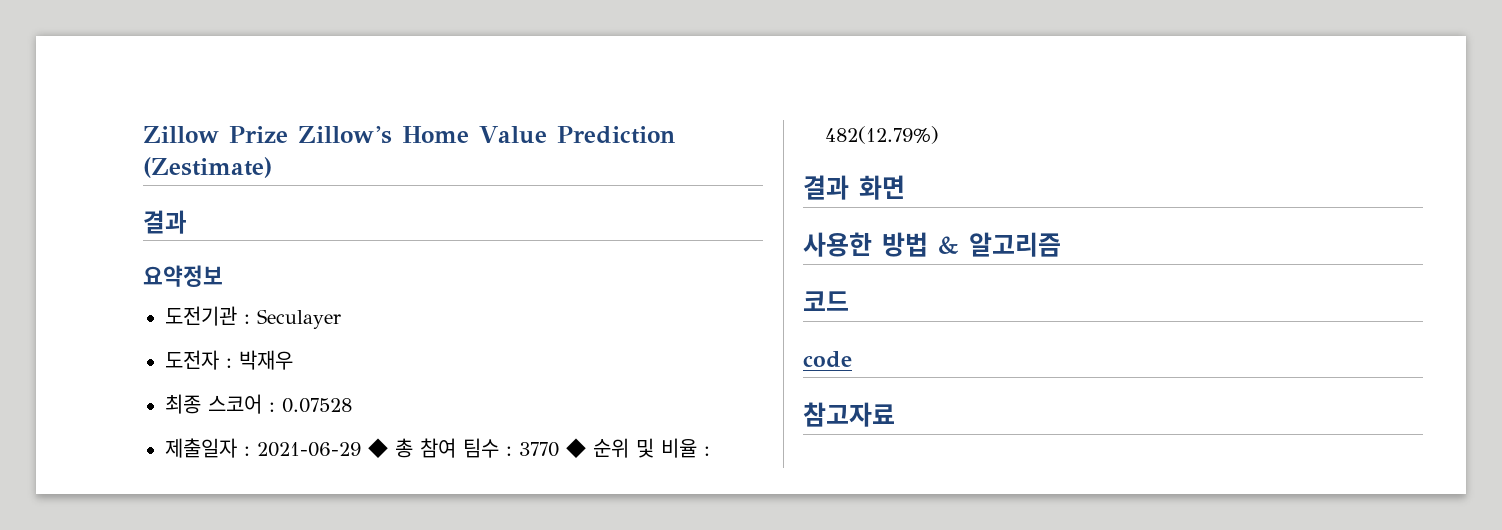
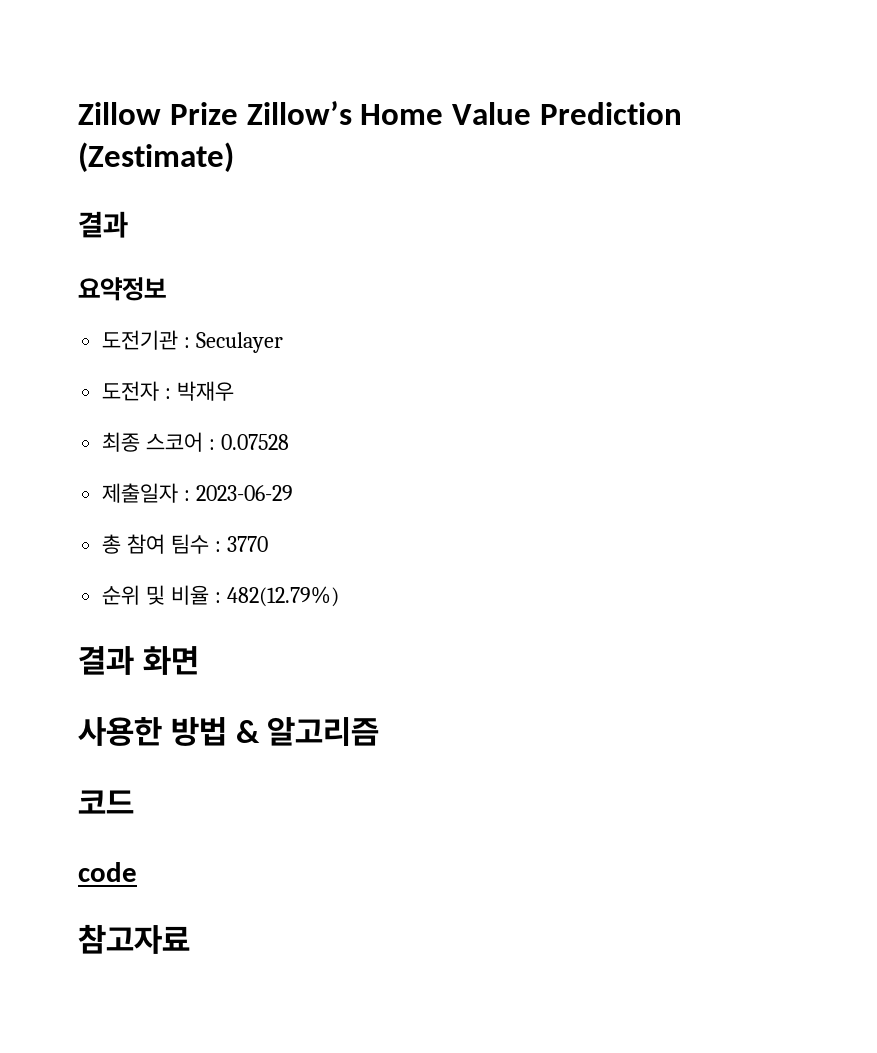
[257,438,388,458] 2021-06-29 ◆ -> [196,485,294,501] 2023-06-29 //
[566,438,586,458] ◆ -> (268, 544) //

